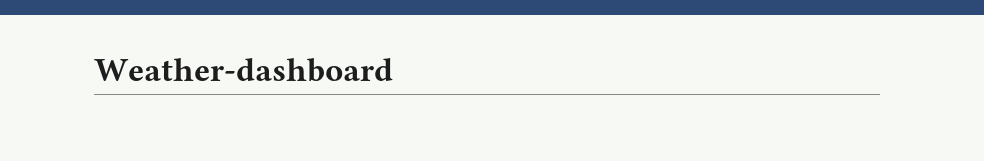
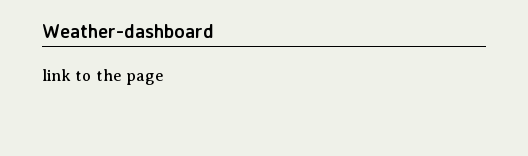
(393, 70) none -> [42,69,164,85] // link to the page

